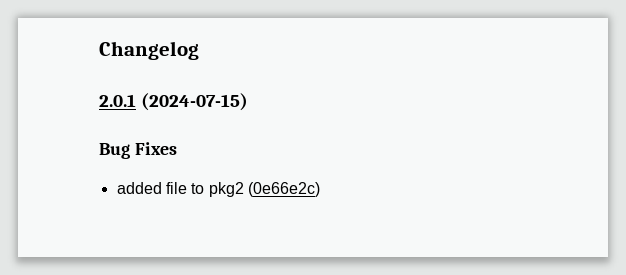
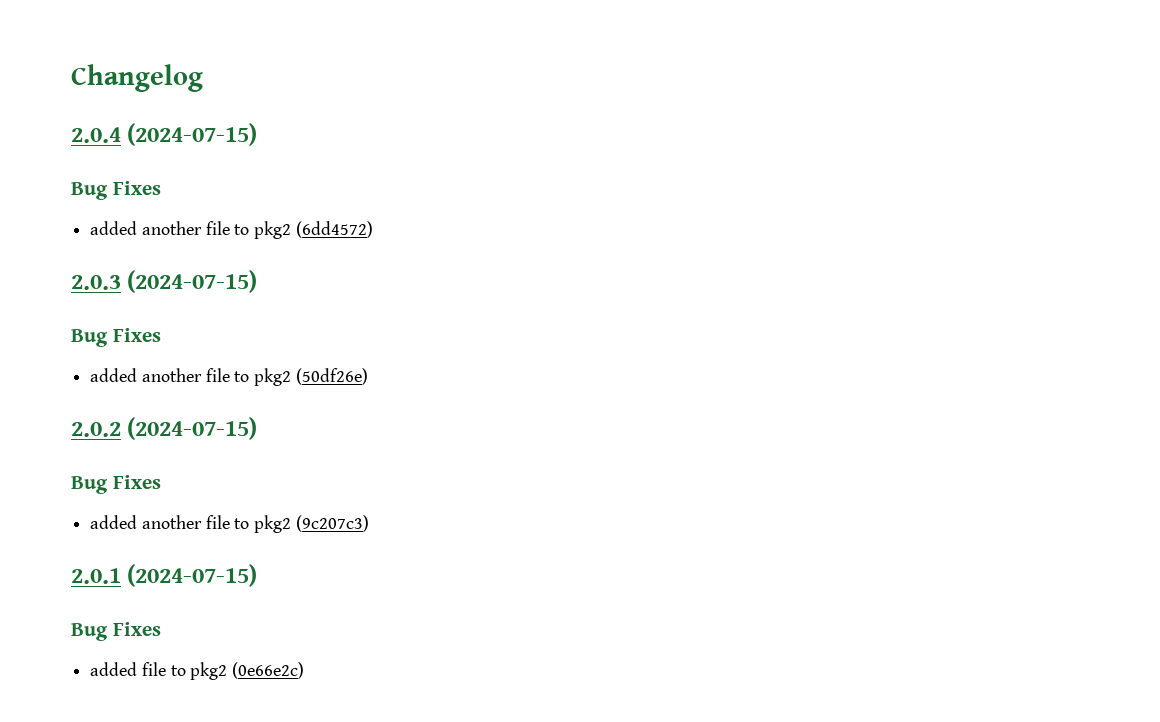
(199, 50) none -> [71,123,258,146] [71,181,161,200] [90,221,373,239] [71,270,258,293] [71,328,161,347] [90,368,368,386] [71,417,258,440] [71,475,161,494] [90,515,369,533] // 2.0.4 (2024-07-15) // Bug Fixes // added another file to pkg2 (6dd4572) // 2.0.3 (2024-07-15) // Bug Fixes // added another file to pkg2 (50df26e) // 2.0.2 (2024-07-15) // Bug Fixes // added another file to pkg2 (9c207c3)

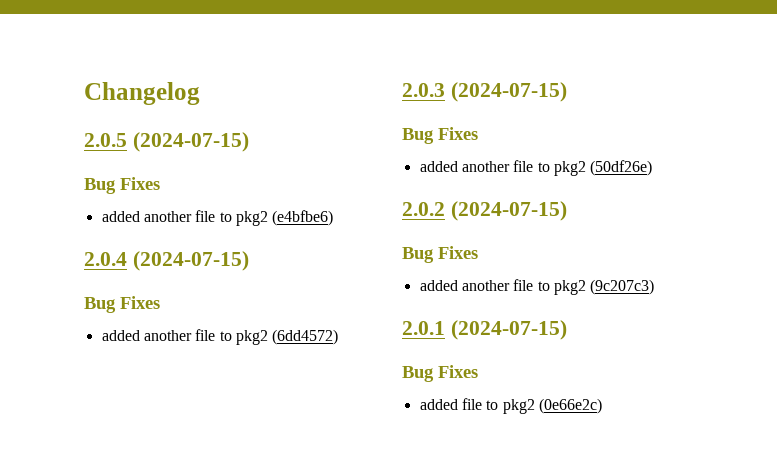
(203, 78) none -> [84,132,249,152] [84,177,160,194] [101,210,334,226] // 2.0.5 (2024-07-15) // Bug Fixes // added another file to pkg2 (e4bfbe6)

